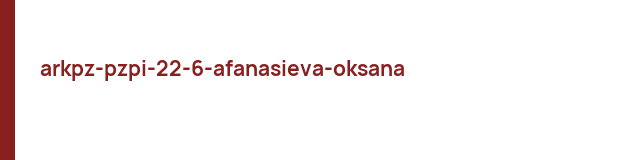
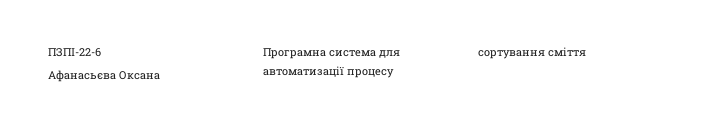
[40,60,405,81] arkpz-pzpi-22-6-afanasieva-oksana -> [48,48,101,57] [48,70,160,82] [263,48,400,59] [263,66,394,78] [478,47,586,59] ПЗПІ-22-6 // Афанасьєва Оксана // Програмна система для автоматизації процесу сортування сміття

